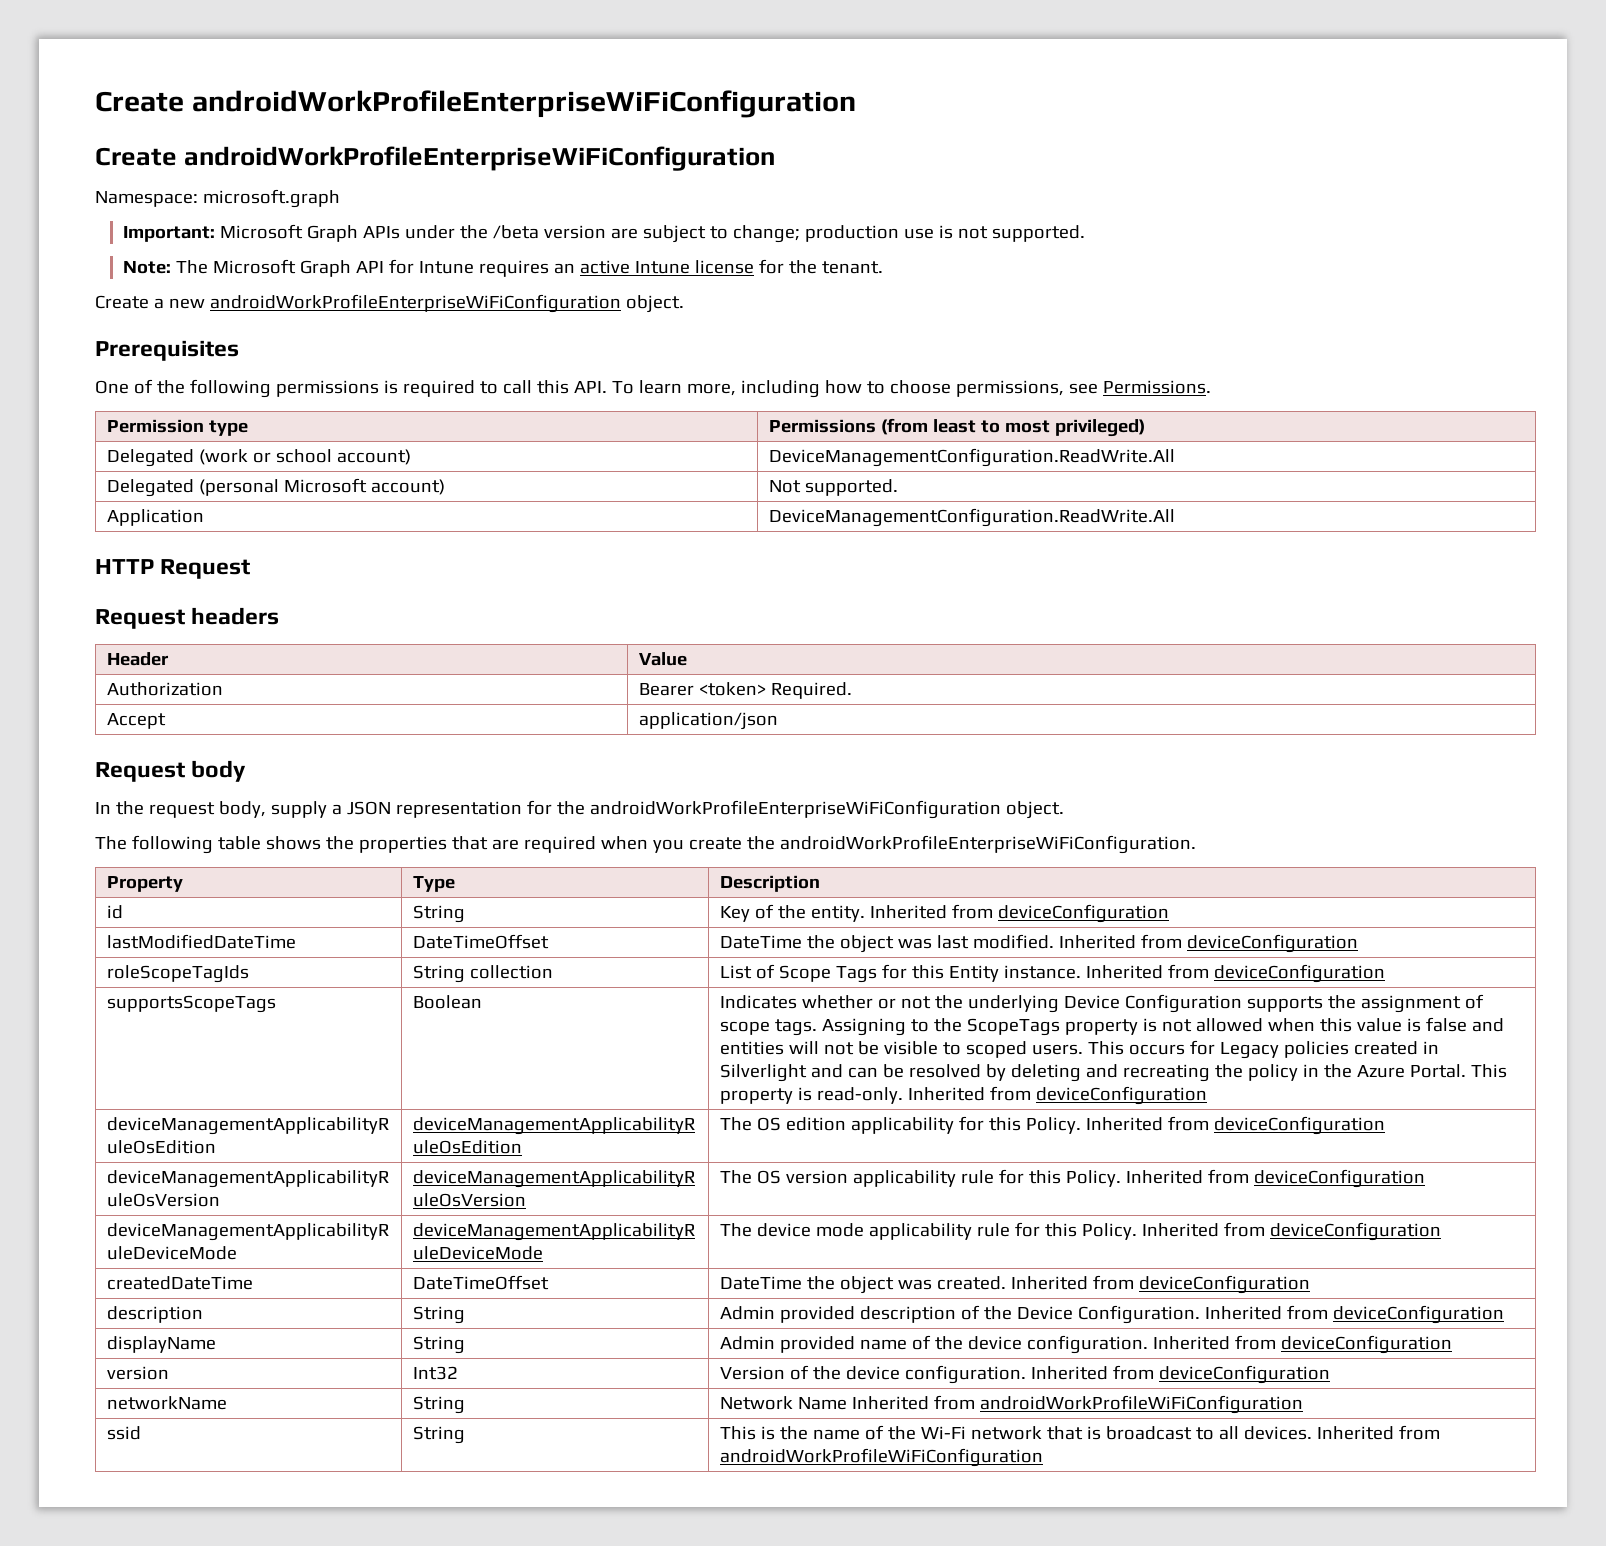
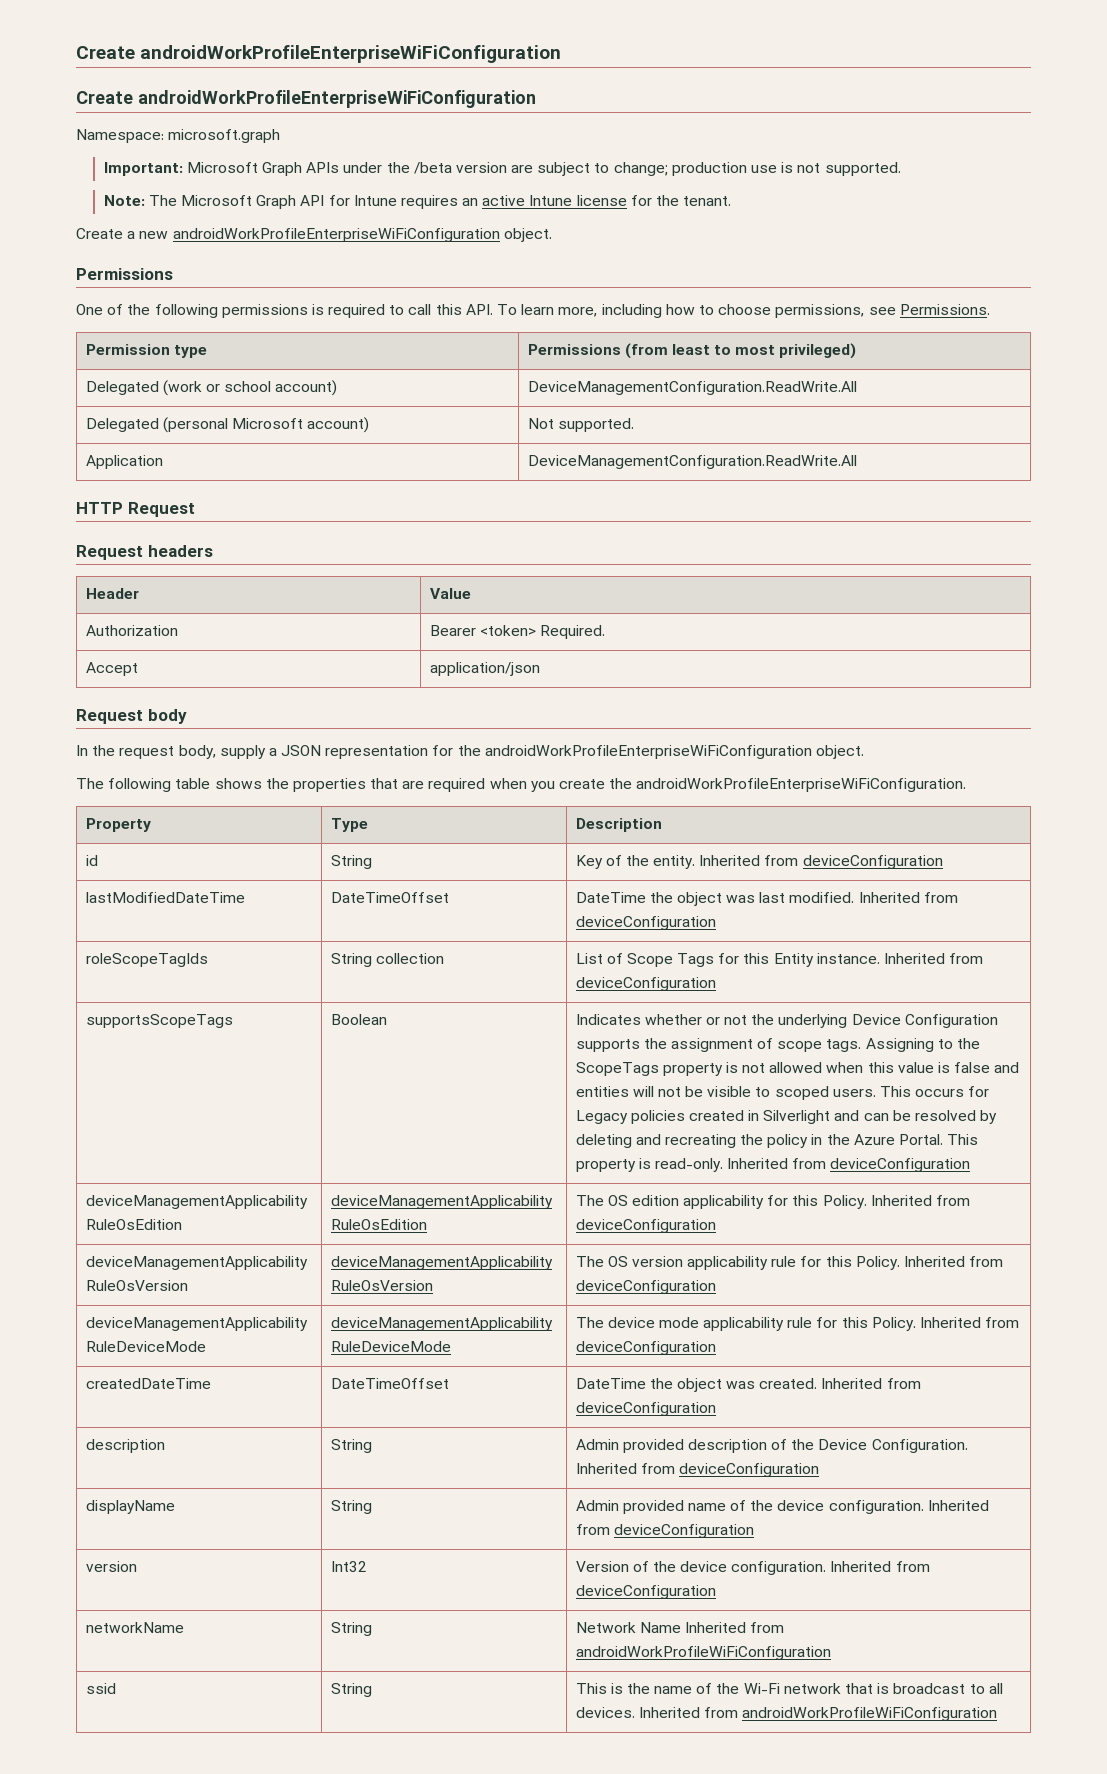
[95,340,239,361] Prerequisites -> [76,268,173,280] Permissions

